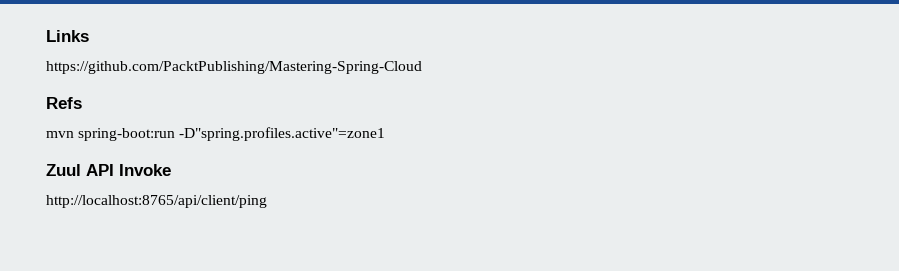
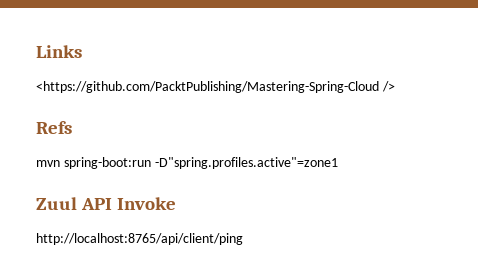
[46,61,422,74] https://github.com/PacktPublishing/Mastering-Spring-Cloud -> [36,81,395,93] <https://github.com/PacktPublishing/Mastering-Spring-Cloud />

